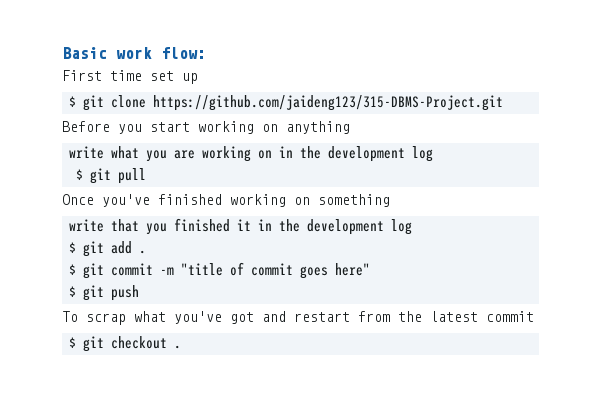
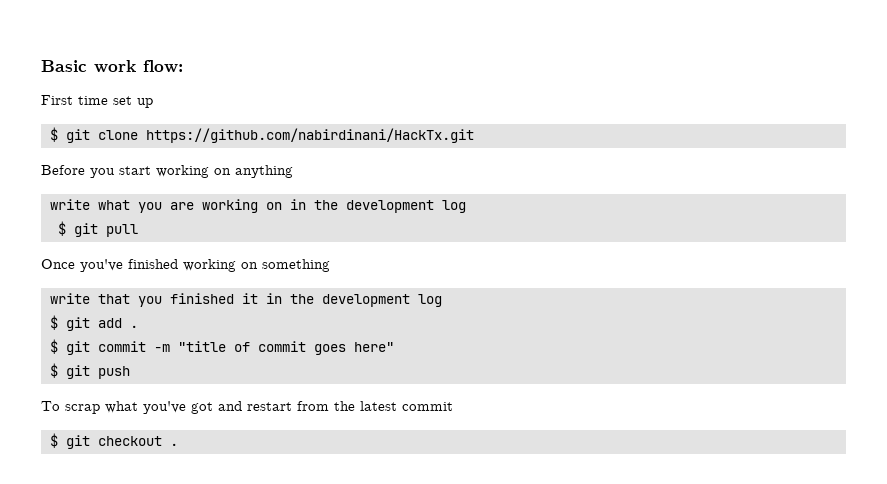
[152,95,503,111] https://github.com/jaideng123/315-DBMS-Project.git -> [146,128,474,143] https://github.com/nabirdinani/HackTx.git

